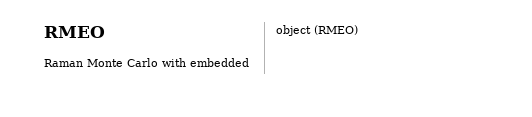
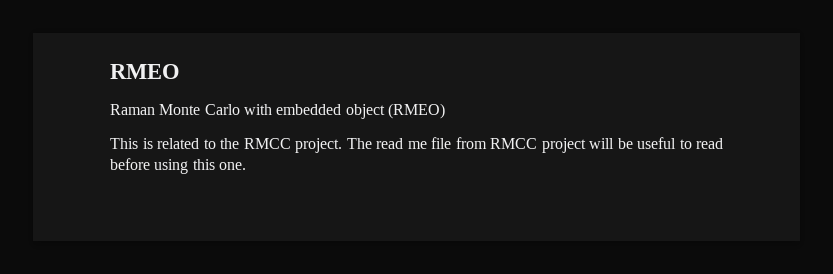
(358, 30) none -> [110,137,723,153] [110,158,246,174] // This is related to the RMCC project. The read me file from RMCC project will be useful to read before using this one.

